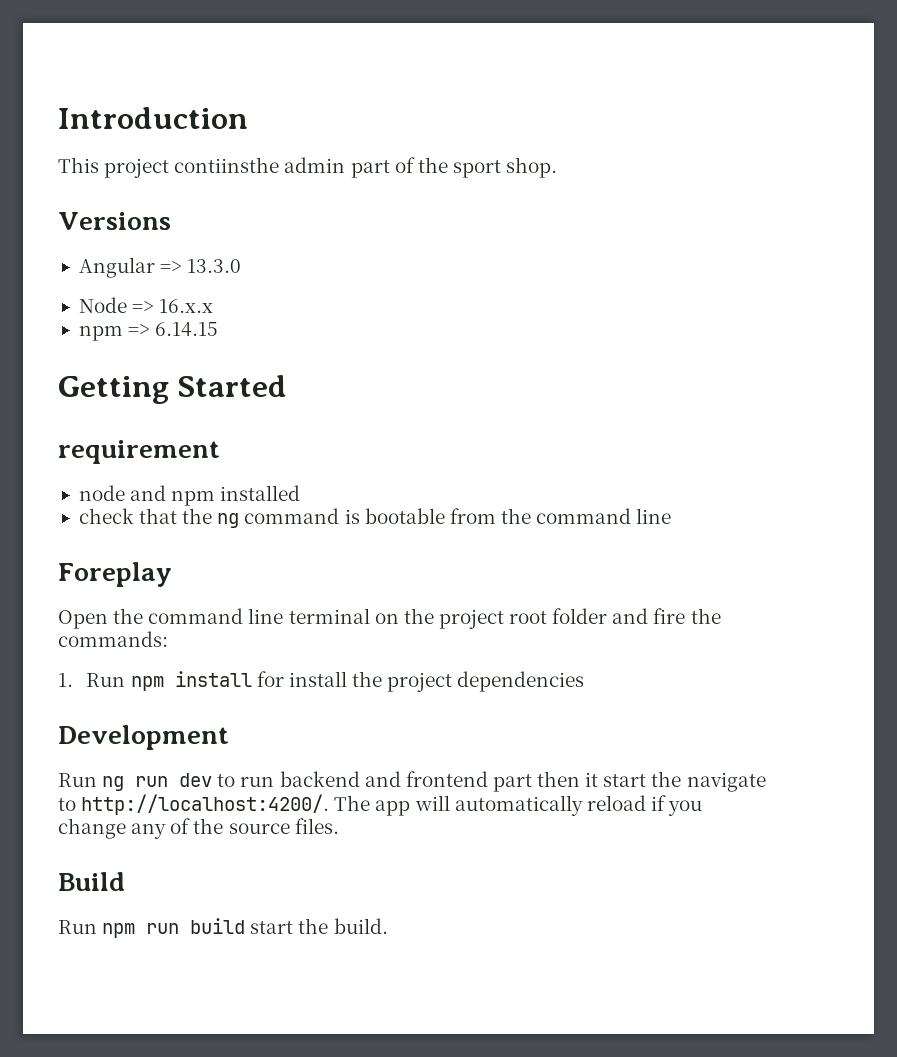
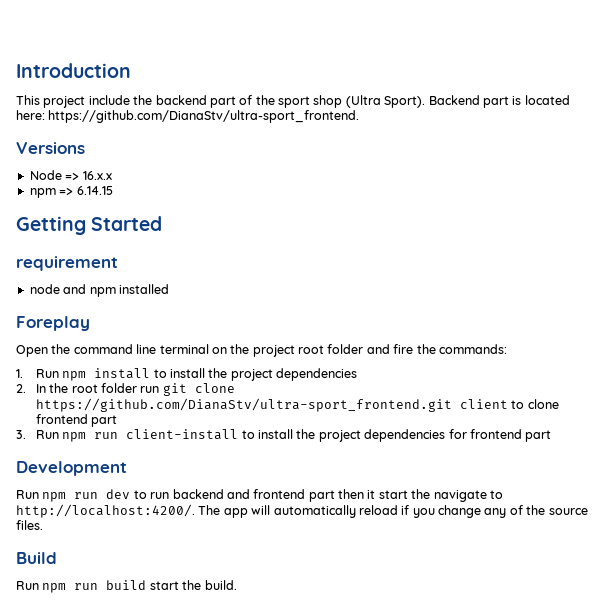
[174,157,346,173] contiinsthe admin -> [88,95,207,105] include the backend
[506,157,558,178] [58,212,171,230] [78,257,242,278] shop. // Versions // Angular => 13.3.0 -> [313,95,570,108] [16,110,360,123] [16,142,85,154] shop (Ultra Sport). Backend part is located here: https://github.com/DianaStv/ultra-sport_frontend. // Versions
[78,508,672,528] // check that the ng command is bootable from the command line -> (169, 289) none
[256,671,585,692] for install the project dependencies -> [153,368,358,381] [16,383,235,396] [35,398,559,412] [35,414,118,427] [16,429,552,442] to install the project dependencies // 2. In the root folder run git clone https://github.com/DianaStv/ultra-sport_frontend.git client to clone frontend part // 3. Run npm run client-install to install the project dependencies for frontend part
[102,776,125,791] ng -> [42,492,67,502] npm

